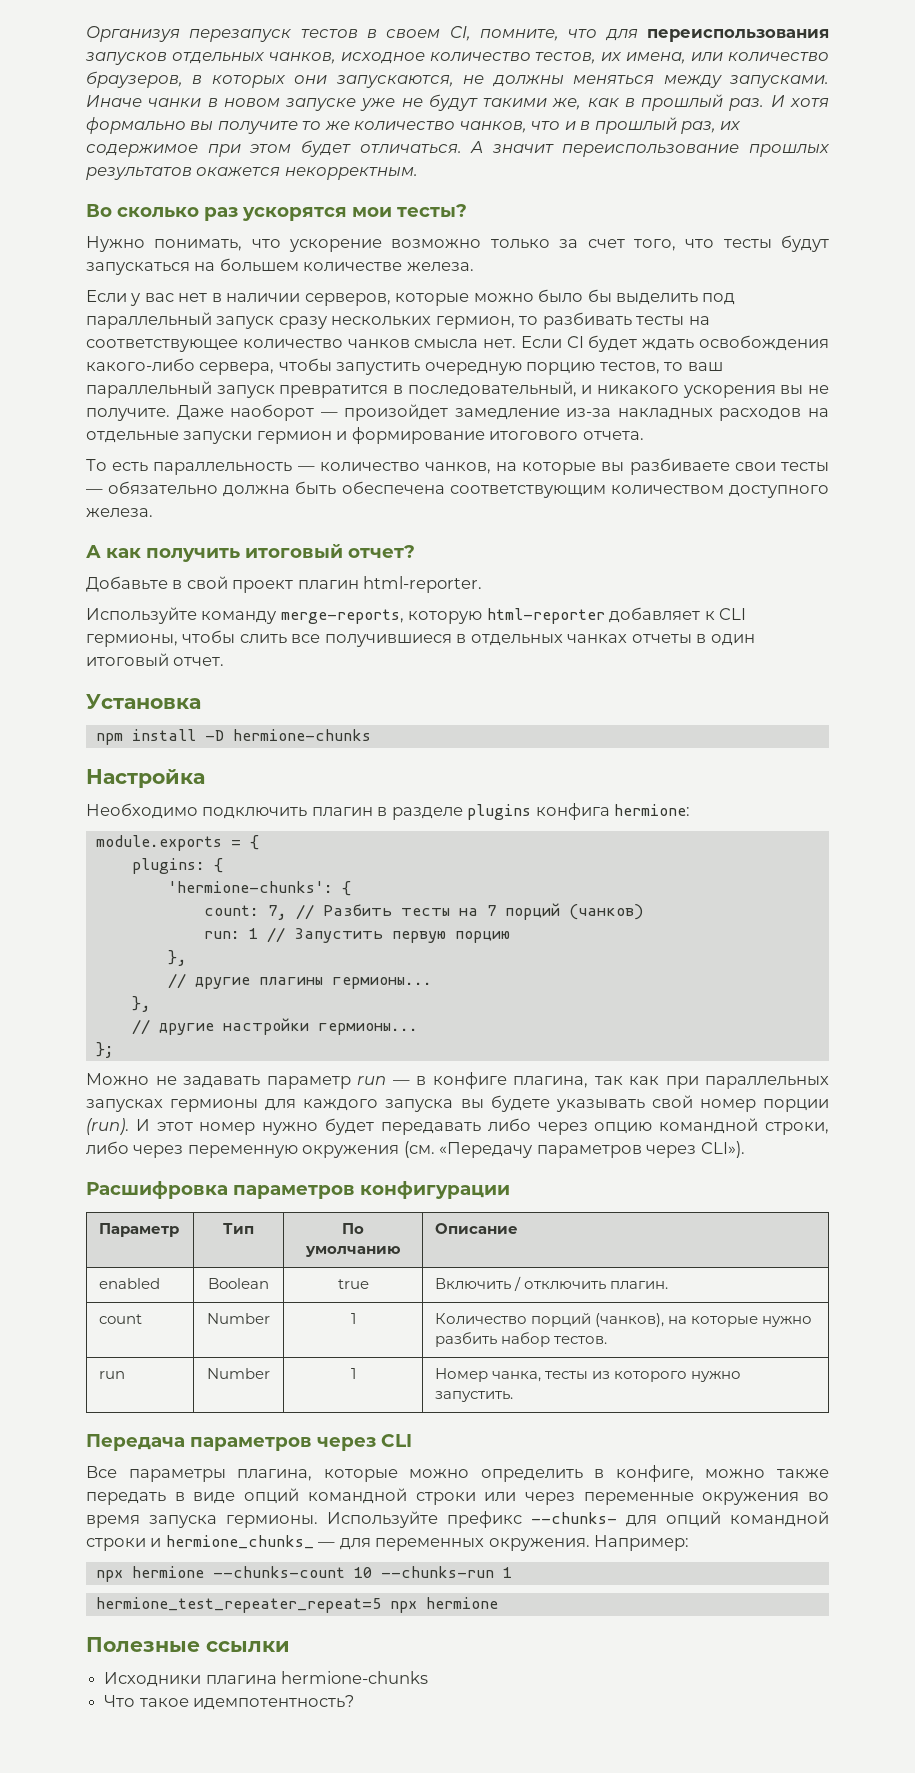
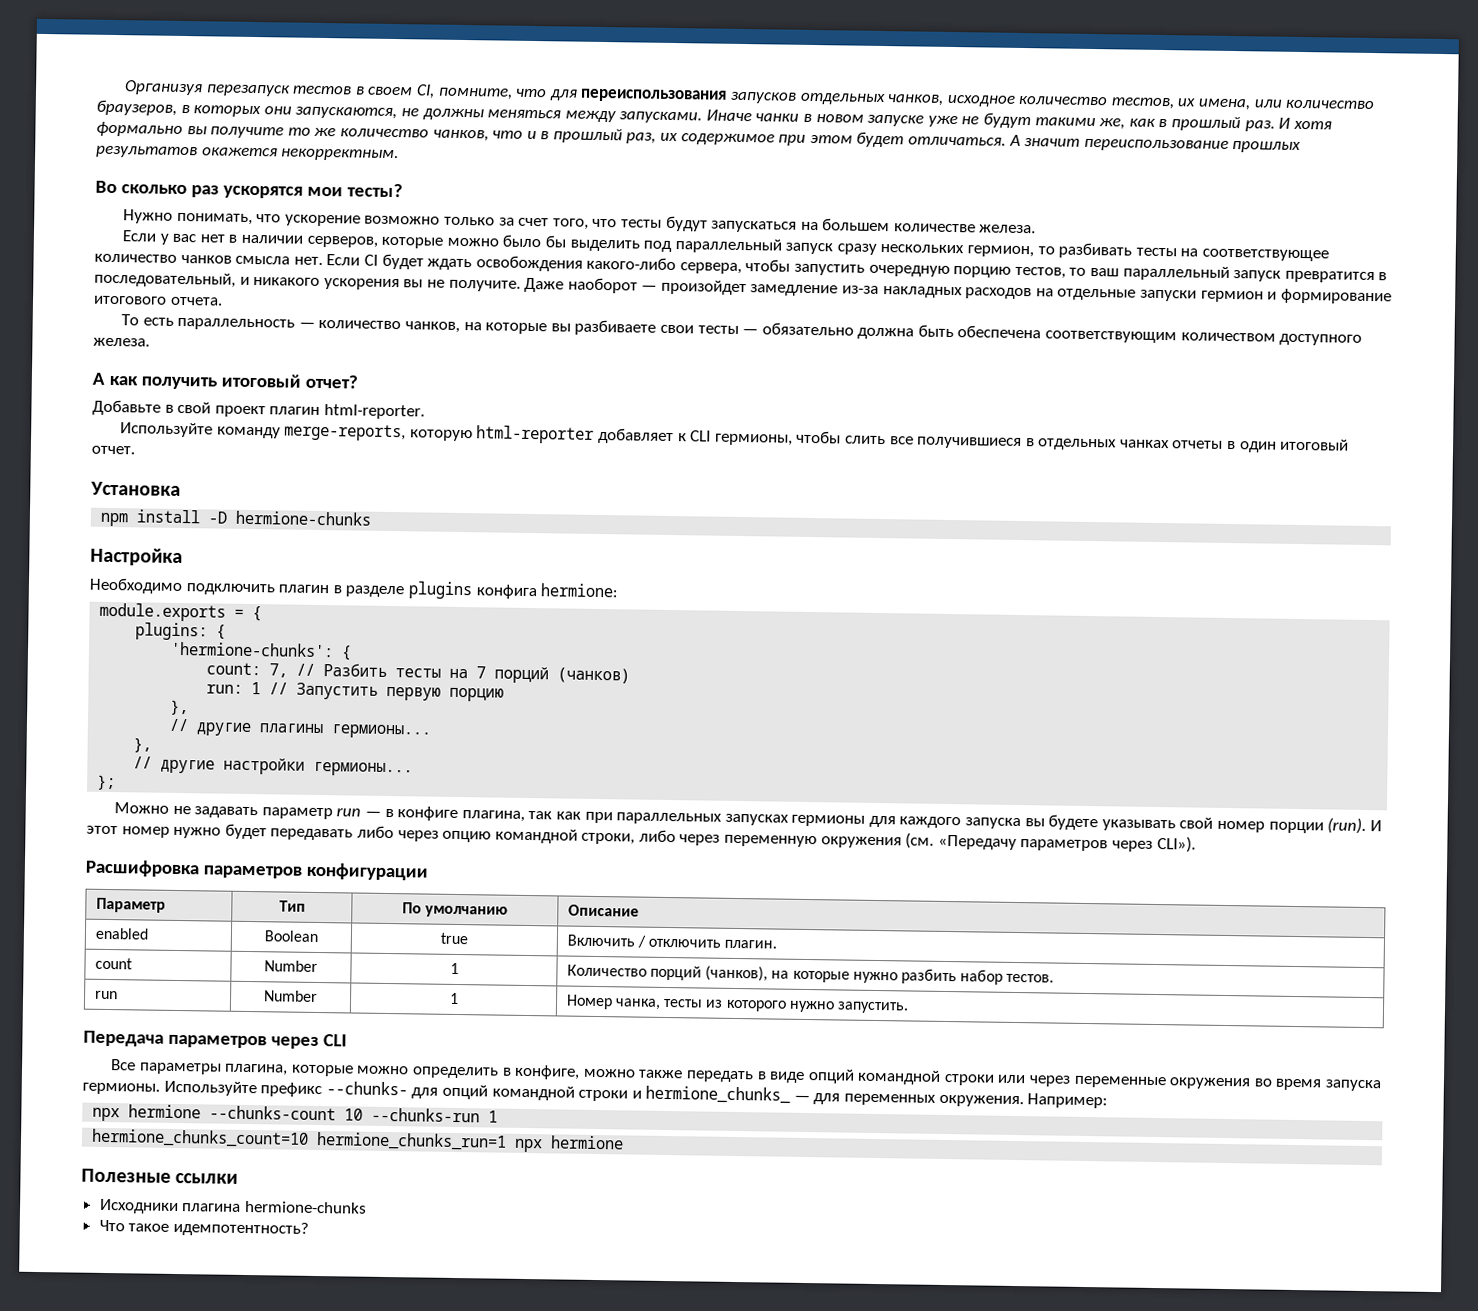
[95,1597,381,1613] hermione_test_repeater_repeat=5 -> [91,1128,508,1151] hermione_chunks_count=10 hermione_chunks_run=1

